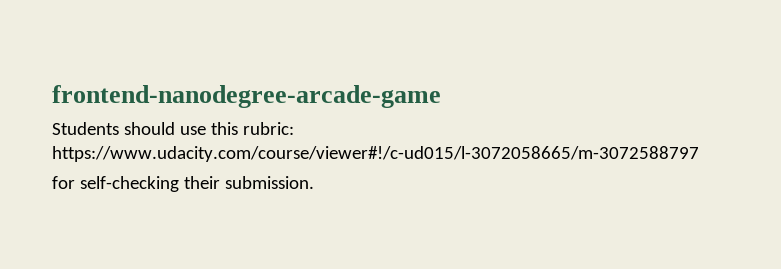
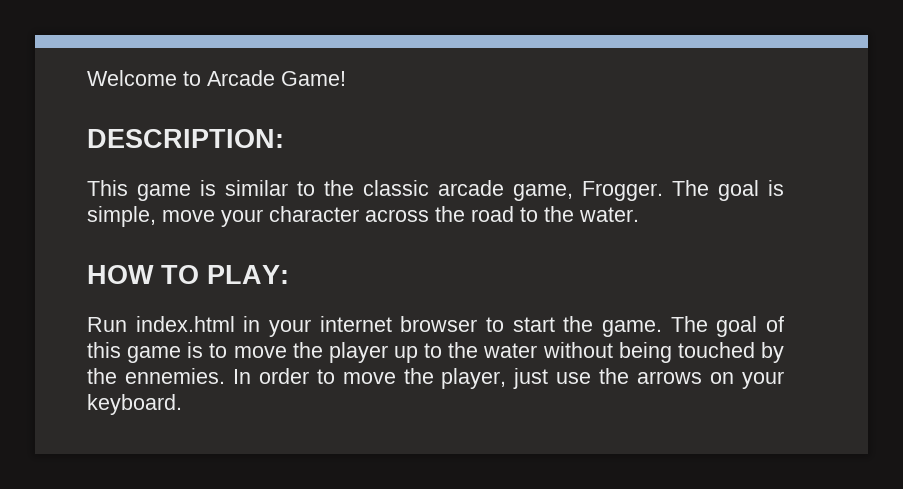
[52,85,441,108] [52,122,294,135] [52,146,699,162] [52,176,314,192] frontend-nanodegree-arcade-game // Students should use this rubric: https://www.udacity.com/course/viewer#!/c-ud015/l-3072058665/m-3072588797 // for self-checking their submission. -> [87,70,346,86] [87,129,284,148] [87,180,784,201] [87,206,639,227] [87,265,289,284] [87,316,784,337] [87,342,784,363] [87,368,784,389] [87,394,182,415] Welcome to Arcade Game! // DESCRIPTION: // This game is similar to the classic arcade game, Frogger. The goal is simple, move your character across the road to the water. // HOW TO PLAY: // Run index.html in your internet browser to start the game. The goal of this game is to move the player up to the water without being touched by the ennemies. In order to move the player, just use the arrows on your keyboard.

